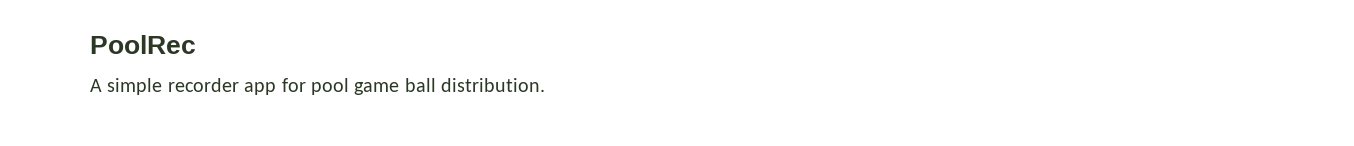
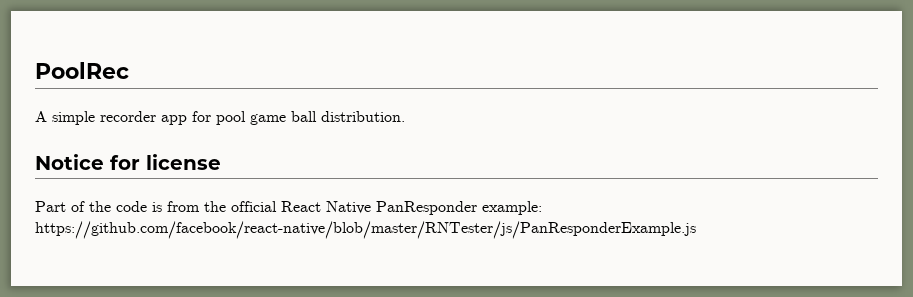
(546, 85) none -> [35,154,221,170] [35,201,542,215] [35,221,696,239] // Notice for license // Part of the code is from the official React Native PanResponder example: https://github.com/facebook/react-native/blob/master/RNTester/js/PanResponderExample.js

